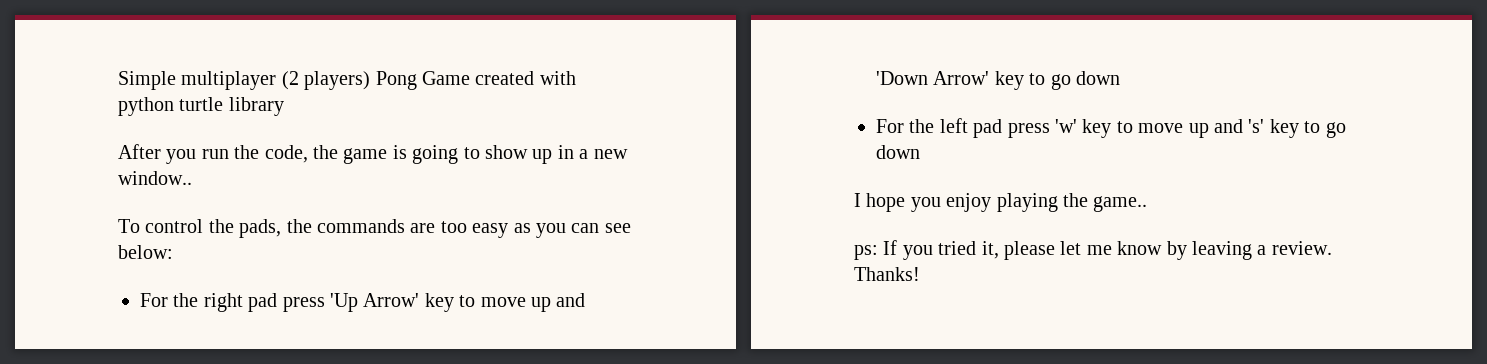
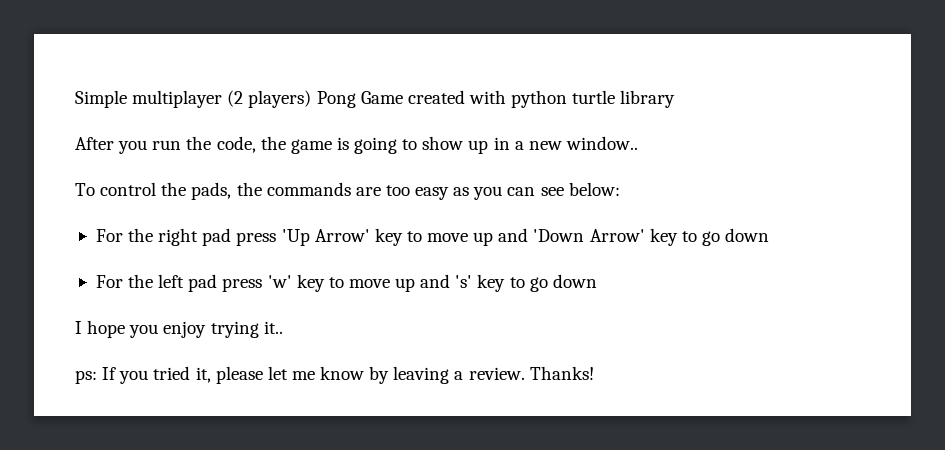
[996,193,1148,212] playing the game.. -> [210,321,283,338] trying it..

